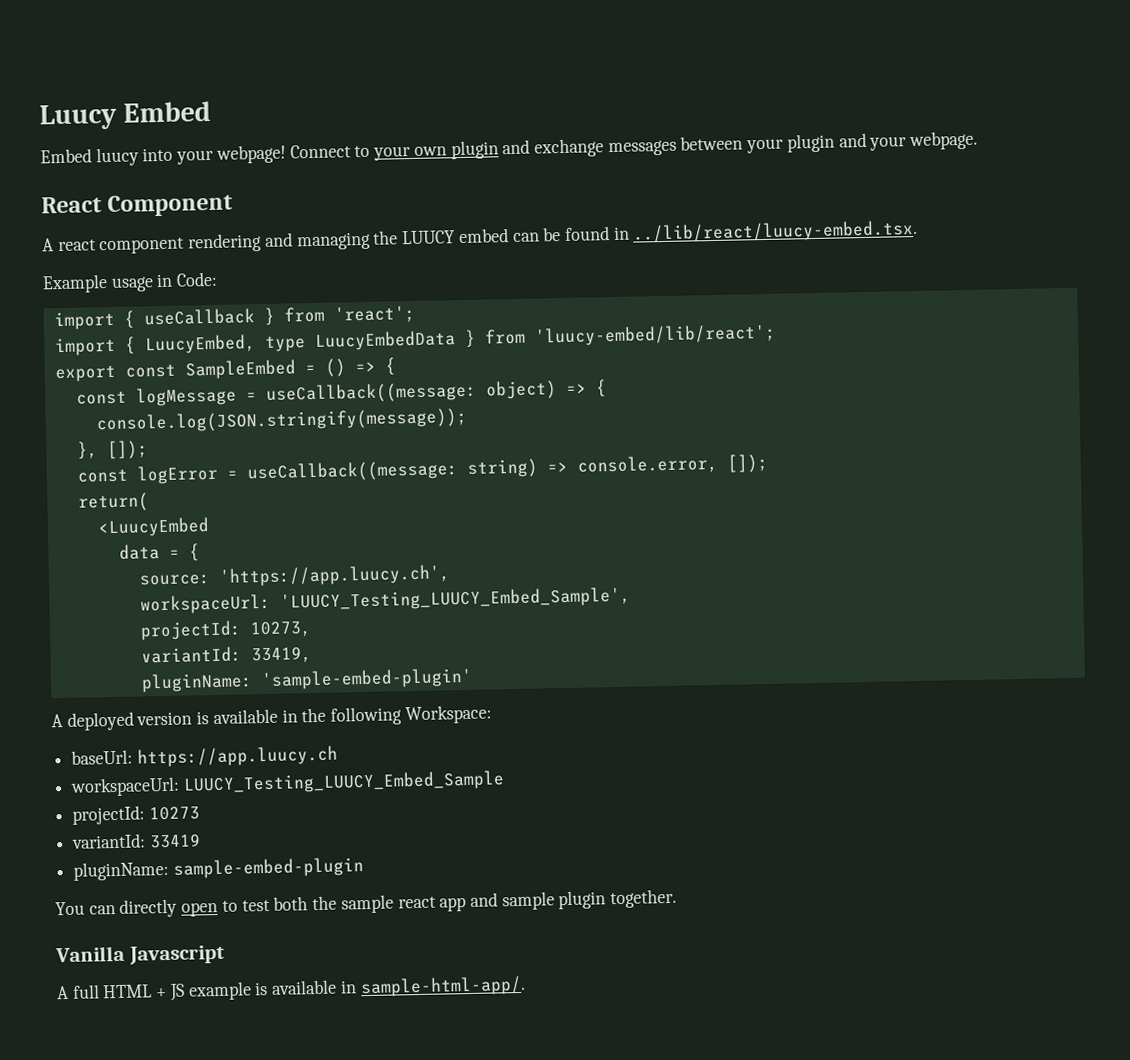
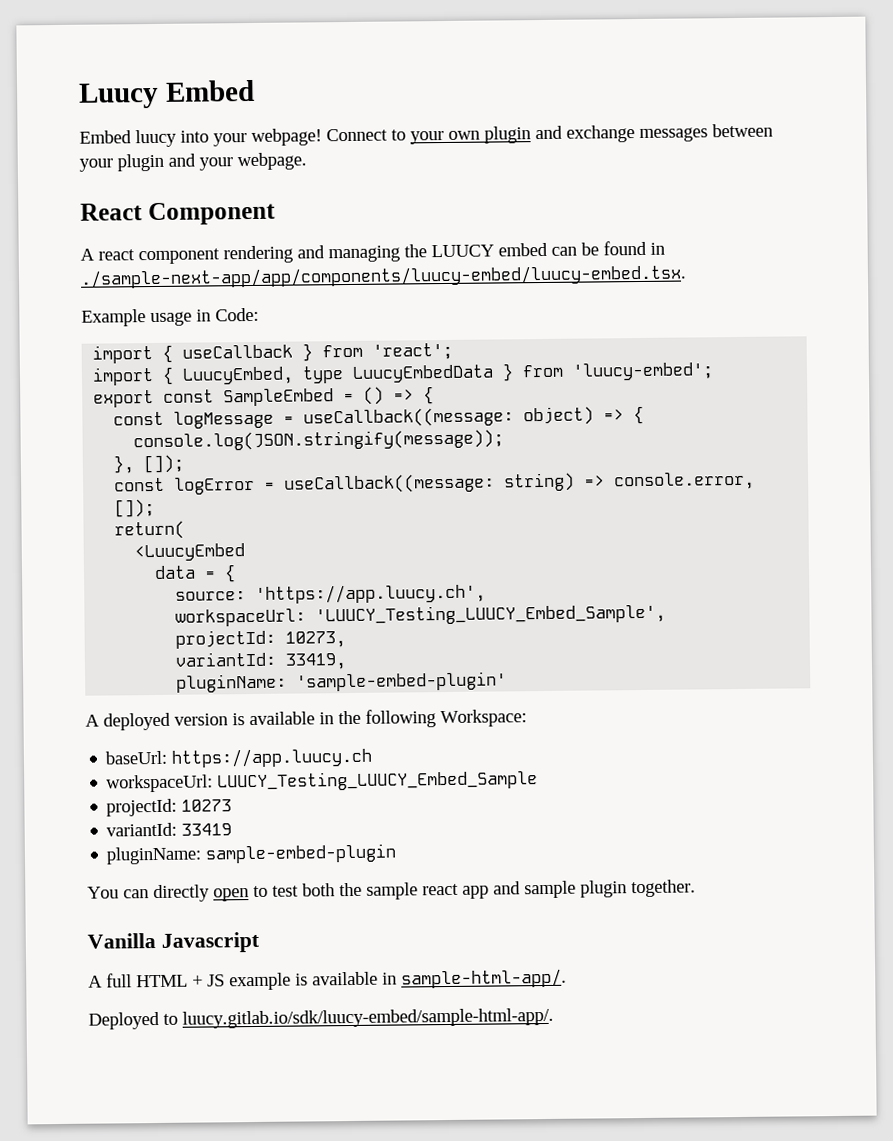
[632,219,919,244] ../lib/react/luucy-embed.tsx. -> [80,264,687,289] ./sample-next-app/app/components/luucy-embed/luucy-embed.tsx.
[533,323,776,347] 'luucy-embed/lib/react'; -> [572,362,715,381] 'luucy-embed';
(526, 986) none -> [88,1007,554,1030] // Deployed to luucy.gitlab.io/sdk/luucy-embed/sample-html-app/.

